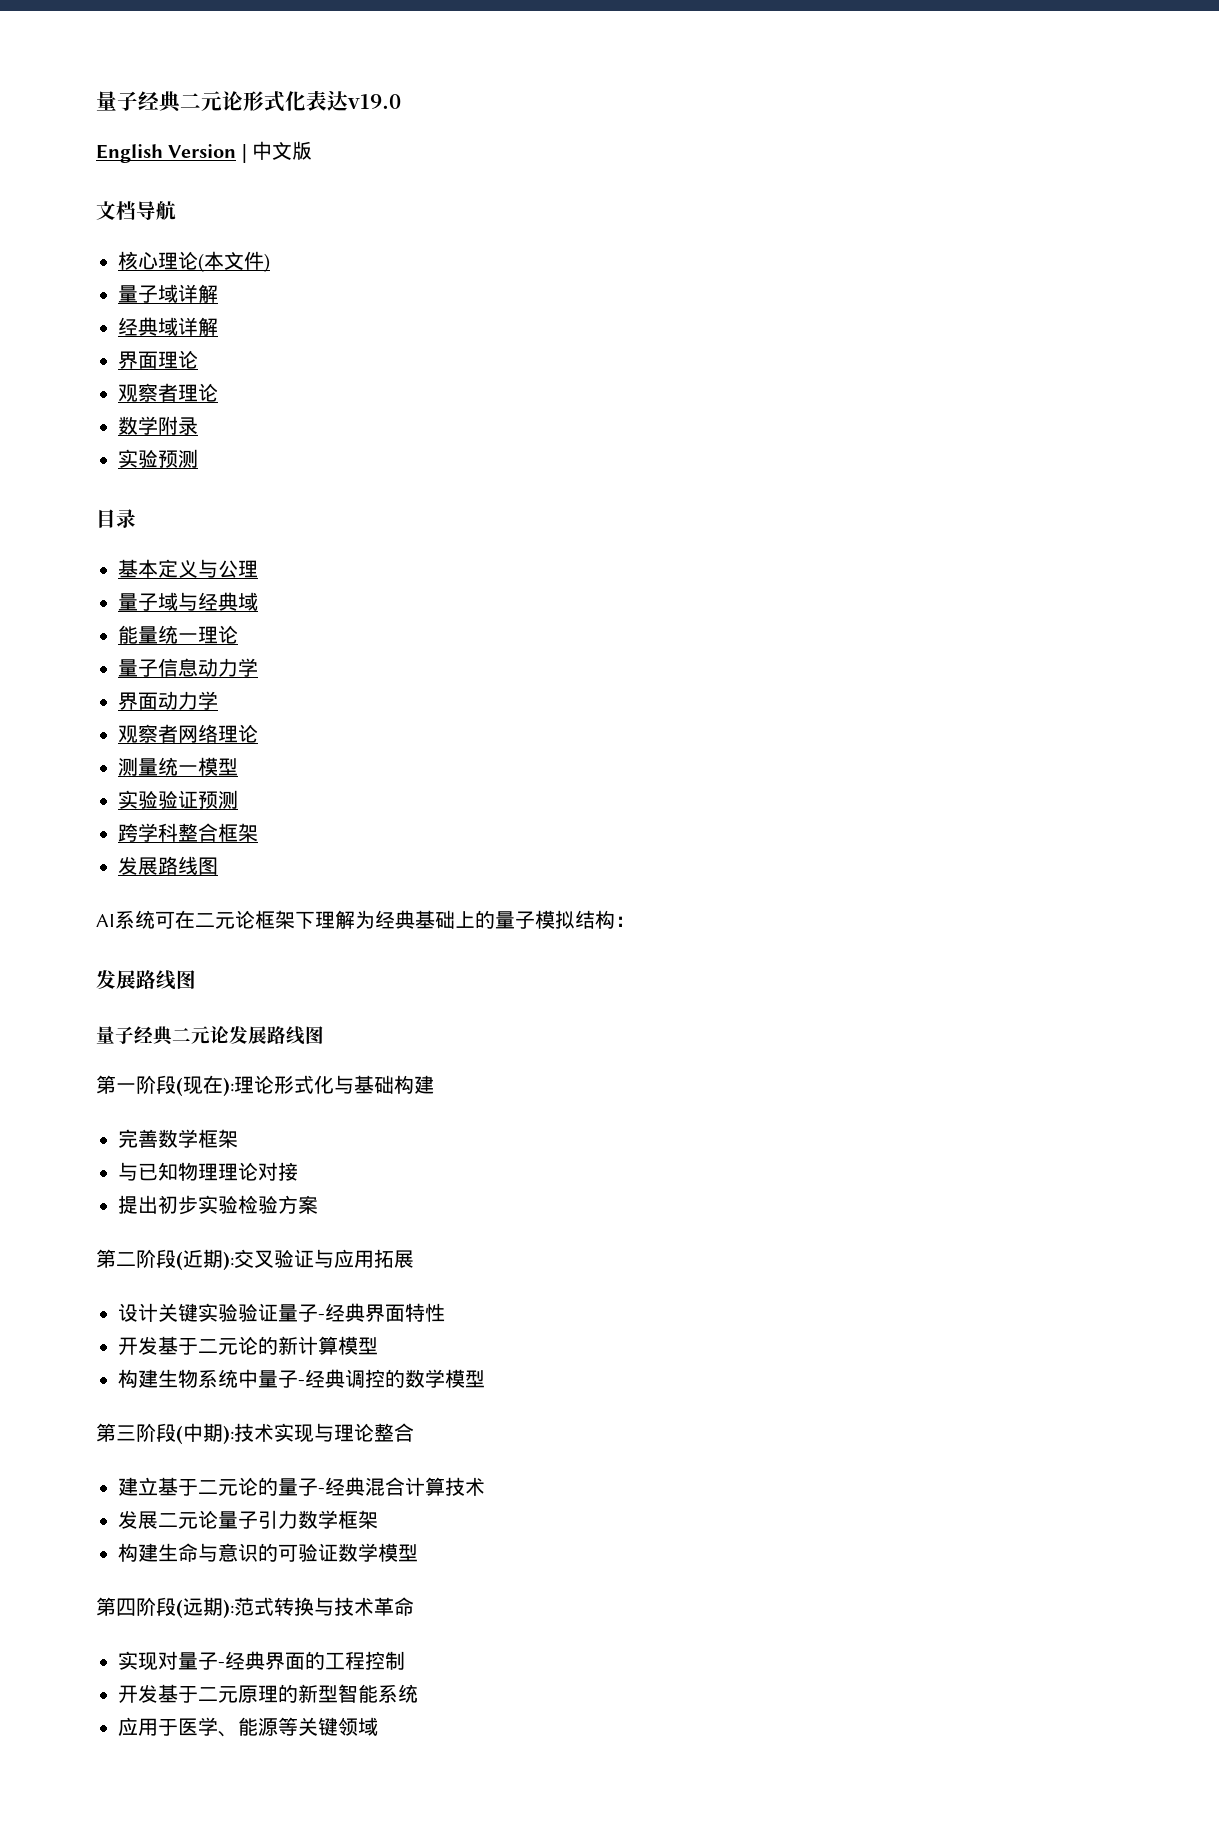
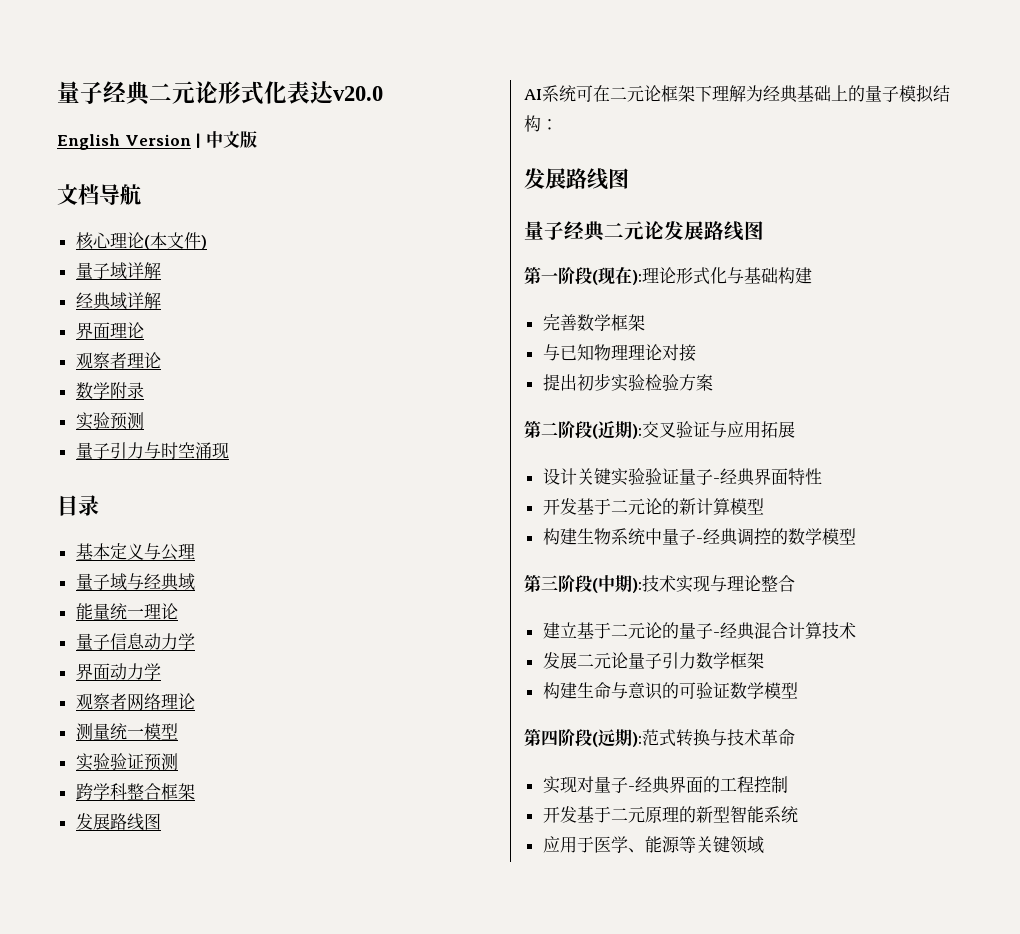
[347,94,401,109] v19.0 -> [333,86,383,101] v20.0
(198, 458) none -> [75,442,229,459] // 量子引力与时空涌现

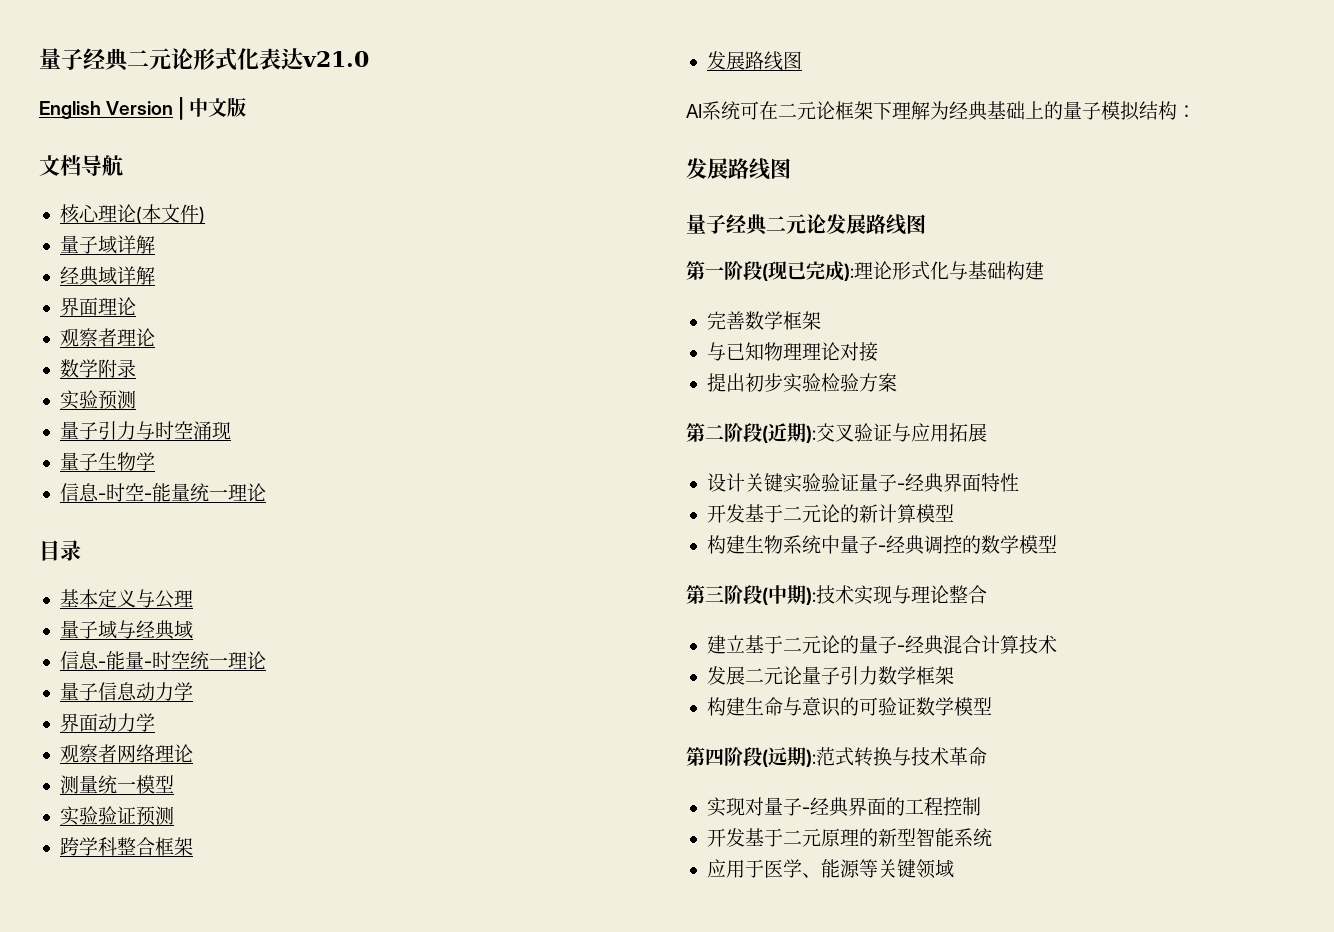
[333,86,383,101] v20.0 -> [302,51,369,67] v21.0
(229, 450) none -> [59,452,155,471] [59,483,266,502] // 量子生物学 // 信息-时空-能量统一理论
[75,603,110,620] 能量 -> [59,651,190,670] 信息-能量-时空
[615,266,632,284] 在 -> [787,261,844,281] 已完成

